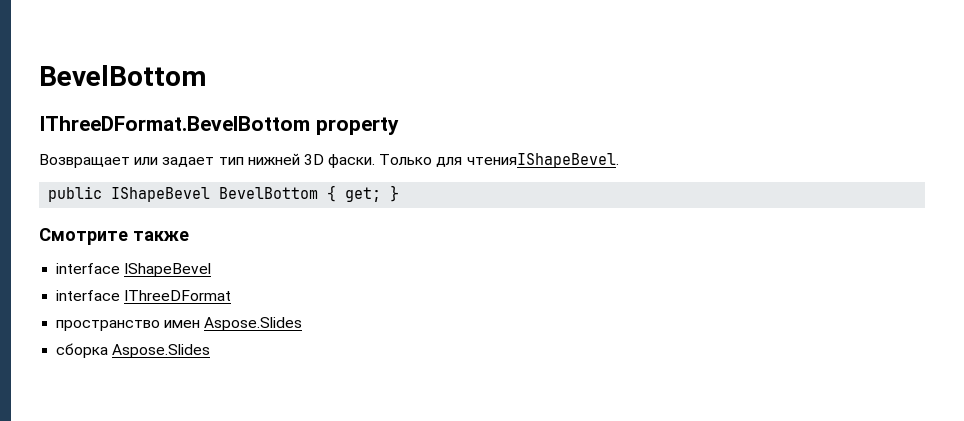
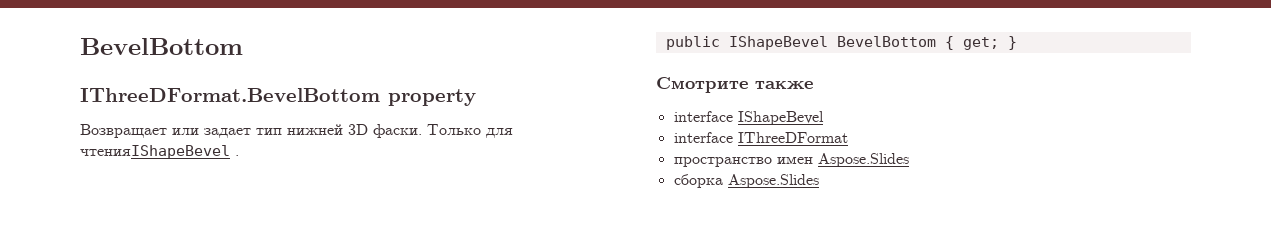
[466,153,619,168] чтенияIShapeBevel. -> [80,145,239,159] чтенияIShapeBevel .

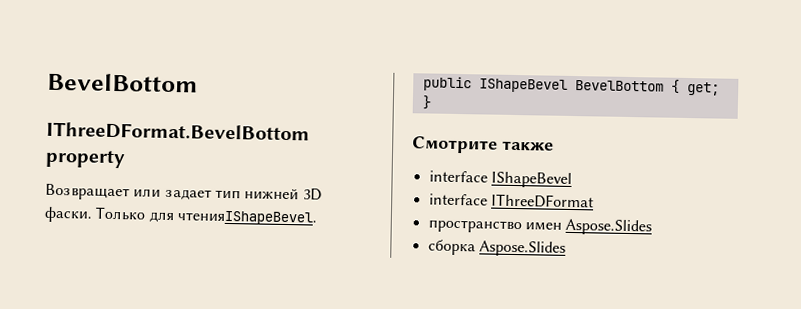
[80,145,239,159] чтенияIShapeBevel . -> [176,210,317,226] чтенияIShapeBevel.

